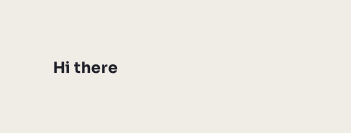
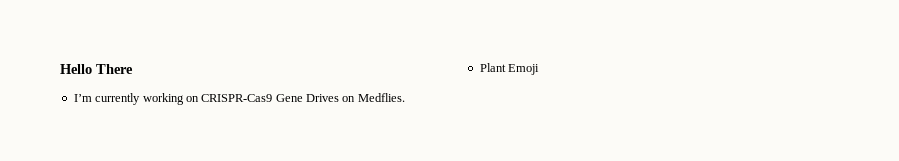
[53,61,119,74] Hi there -> [60,64,133,74] [73,93,405,105] [479,63,540,75] Hello There // I’m currently working on CRISPR-Cas9 Gene Drives on Medflies. // Plant Emoji

